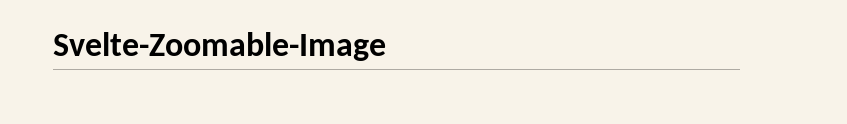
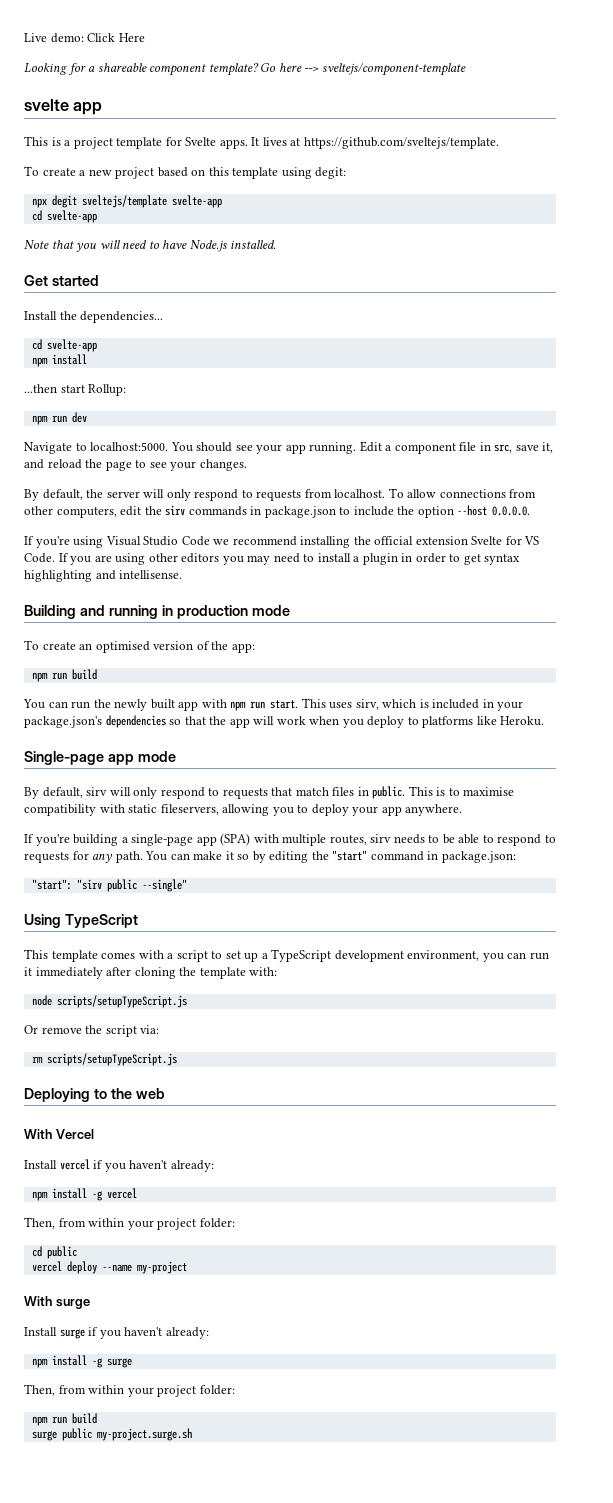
[53,32,386,61] Svelte-Zoomable-Image -> [24,33,145,43] [24,62,466,76] [24,99,103,115] [24,136,499,149] [24,166,347,179] [31,195,222,208] [31,210,97,223] [24,240,277,252] [24,275,99,286] [24,311,164,323] [31,339,97,352] [31,354,87,367] [24,384,127,396] [31,412,87,425] [24,441,554,454] [24,459,247,471] [24,488,537,501] [24,505,531,518] [24,536,540,548] [24,553,521,565] [24,570,183,582] [24,605,290,619] [24,640,255,653] [31,669,97,682] [23,698,524,711] [24,715,545,728] [24,751,176,765] [24,786,515,799] [24,804,463,816] [24,833,556,846] [24,850,516,863] [31,879,187,892] [24,914,138,928] [24,949,549,962] [24,967,278,979] [31,995,187,1008] [24,1025,160,1037] [31,1053,177,1066] [24,1088,165,1102] [24,1129,94,1139] [24,1159,214,1172] [31,1188,137,1201] [24,1217,235,1230] [31,1246,77,1259] [31,1261,187,1274] [24,1296,90,1309] [24,1327,209,1339] [31,1355,132,1368] [24,1384,235,1397] [31,1413,97,1426] [31,1428,192,1441] Live demo: Click Here // Looking for a shareable component template? Go here --> sveltejs/component-template // svelte app // This is a project template for Svelte apps. It lives at https://github.com/sveltejs/template. // To create a new project based on this template using degit: // npx degit sveltejs/template svelte-app // cd svelte-app // Note that you will need to have Node.js installed. // Get started // Install the dependencies... // cd svelte-app // npm install // ...then start Rollup: // npm run dev // Navigate to localhost:5000. You should see your app running. Edit a component file in src, save it, and reload the page to see your changes. // By default, the server will only respond to requests from localhost. To allow connections from other computers, edit the sirv commands in package.json to include the option --host 0.0.0.0. // If you're using Visual Studio Code we recommend installing the official extension Svelte for VS Code. If you are using other editors you may need to install a plugin in order to get syntax highlighting and intellisense. // Building and running in production mode // To create an optimised version of the app: // npm run build // You can run the newly built app with npm run start. This uses sirv, which is included in your package.json's dependencies so that the app will work when you deploy to platforms like Heroku. // Single-page app mode // By default, sirv will only respond to requests that match files in public. This is to maximise compatibility with static fileservers, allowing you to deploy your app anywhere. // If you're building a single-page app (SPA) with multiple routes, sirv needs to be able to respond to requests for any path. You can make it so by editing the "start" command in package.json: // "start": "sirv public --single" // Using TypeScript // This template comes with a script to set up a TypeScript development environment, you can run it immediately after cloning the template with: // node scripts/setupTypeScript.js // Or remove the script via: // rm scripts/setupTypeScript.js // Deploying to the web // With Vercel // Install vercel if you haven't already: // npm install -g vercel // Then, from within your project folder: // cd public // vercel deploy --name my-project // With surge // Install surge if you haven't already: // npm install -g surge // Then, from within your project folder: // npm run build // surge public my-project.surge.sh

